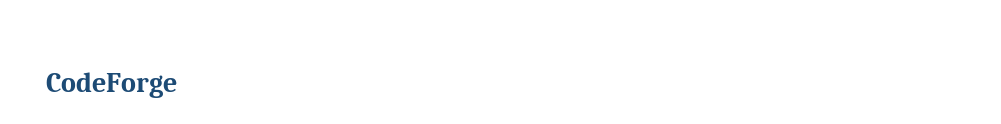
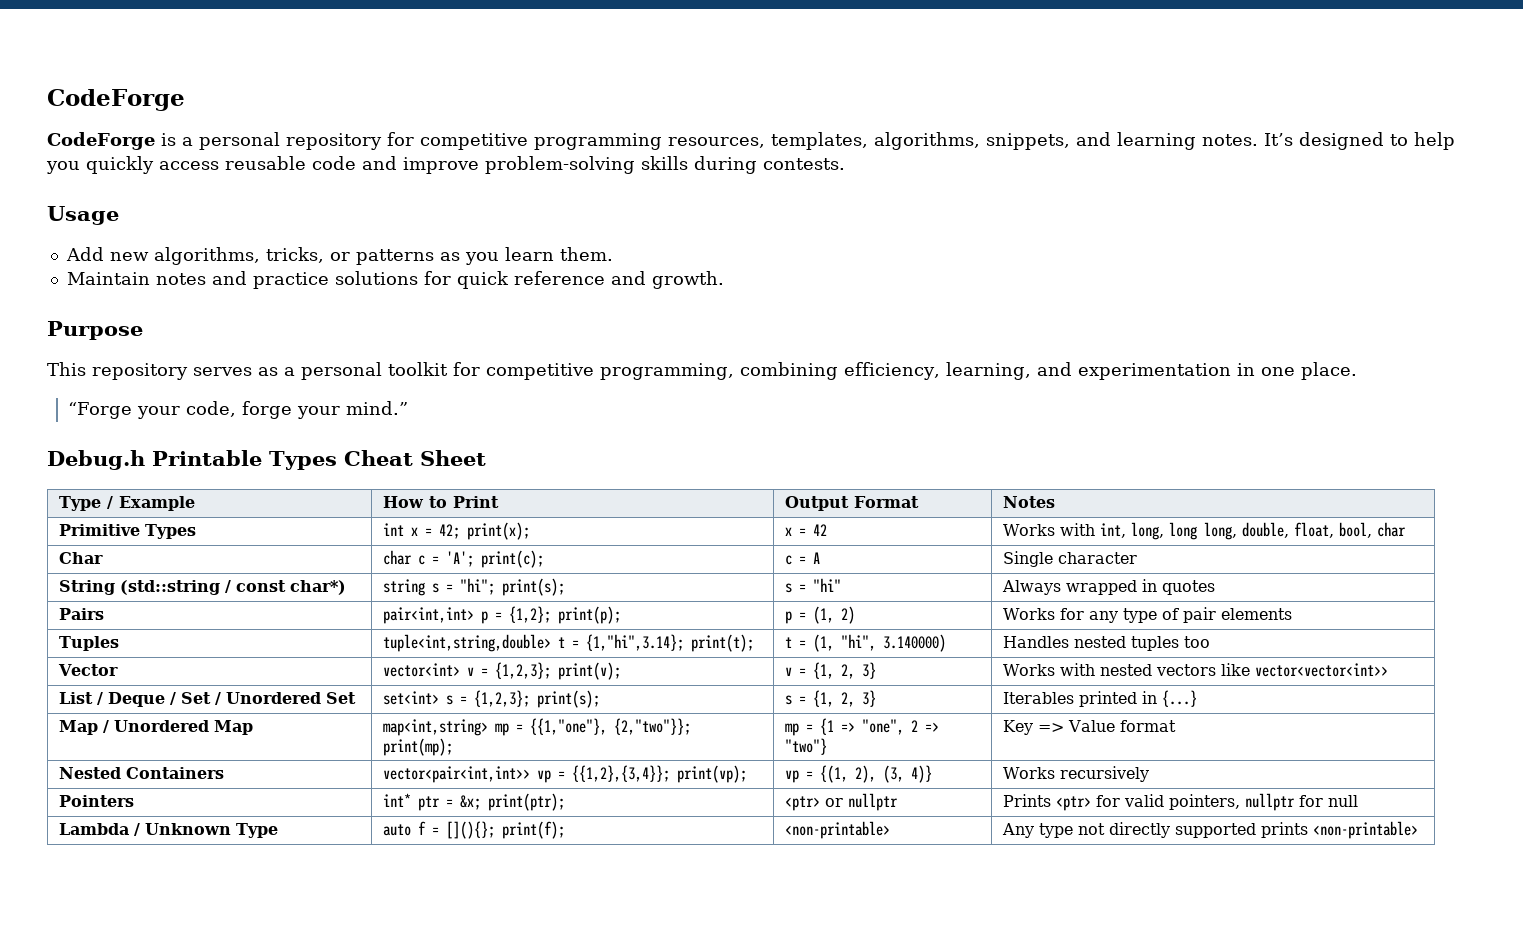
[46,72,177,98] CodeForge -> [47,89,185,111] [47,132,1455,150] [46,156,845,174] [47,206,119,225] [65,247,613,265] [66,271,724,289] [47,321,143,340] [47,362,1357,380] [68,401,409,419] [47,450,486,470] [58,496,195,511] [382,496,499,508] [784,496,919,511] [1002,496,1055,508] [58,524,196,539] [382,522,530,540] [784,524,827,536] [1002,522,1406,540] [58,552,103,564] [382,550,544,568] [784,552,820,565] [1002,551,1137,567] [58,580,346,595] [382,578,565,596] [784,578,841,593] [1001,579,1215,595] [58,608,104,620] [382,606,621,624] [784,606,855,624] [1002,607,1292,623] [58,636,119,651] [382,634,754,652] [784,634,946,652] [1002,636,1210,651] [57,664,118,676] [382,662,621,680] [784,662,876,679] [1002,663,1388,677] [58,692,356,707] [382,690,600,708] [784,690,876,707] [1002,690,1197,707] [58,720,253,735] [382,718,691,736] [382,738,453,756] [784,718,939,736] [784,738,827,755] [1002,720,1176,735] [58,767,224,779] [382,765,747,783] [784,765,932,783] [1002,766,1149,782] [58,795,134,807] [382,793,565,811] [784,793,898,811] [1002,793,1358,811] [58,823,278,838] [382,821,565,839] [784,821,890,839] [1001,821,1418,839] CodeForge // CodeForge is a personal repository for competitive programming resources, templates, algorithms, snippets, and learning notes. It’s designed to help you quickly access reusable code and improve problem-solving skills during contests. // Usage // Add new algorithms, tricks, or patterns as you learn them. // Maintain notes and practice solutions for quick reference and growth. // Purpose // This repository serves as a personal toolkit for competitive programming, combining efficiency, learning, and experimentation in one place. // “Forge your code, forge your mind.” // Debug.h Printable Types Cheat Sheet // Type / Example | How to Print | Output Format | Notes // Primitive Types | int x = 42; print(x); | x = 42 | Works with int, long, long long, double, float, bool, char // Char | char c = 'A'; print(c); | c = A | Single character // String (std::string / const char*) | string s = "hi"; print(s); | s = "hi" | Always wrapped in quotes // Pairs | pair<int,int> p = {1,2}; print(p); | p = (1, 2) | Works for any type of pair elements // Tuples | tuple<int,string,double> t = {1,"hi",3.14}; print(t); | t = (1, "hi", 3.140000) | Handles nested tuples too // Vector | vector<int> v = {1,2,3}; print(v); | v = {1, 2, 3} | Works with nested vectors like vector<vector<int>> // List / Deque / Set / Unordered Set | set<int> s = {1,2,3}; print(s); | s = {1, 2, 3} | Iterables printed in {...} // Map / Unordered Map | map<int,string> mp = {{1,"one"}, {2,"two"}}; print(mp); | mp = {1 => "one", 2 => "two"} | Key => Value format // Nested Containers | vector<pair<int,int>> vp = {{1,2},{3,4}}; print(vp); | vp = {(1, 2), (3, 4)} | Works recursively // Pointers | int* ptr = &x; print(ptr); | <ptr> or nullptr | Prints <ptr> for valid pointers, nullptr for null // Lambda / Unknown Type | auto f = [](){}; print(f); | <non-printable> | Any type not directly supported prints <non-printable>

